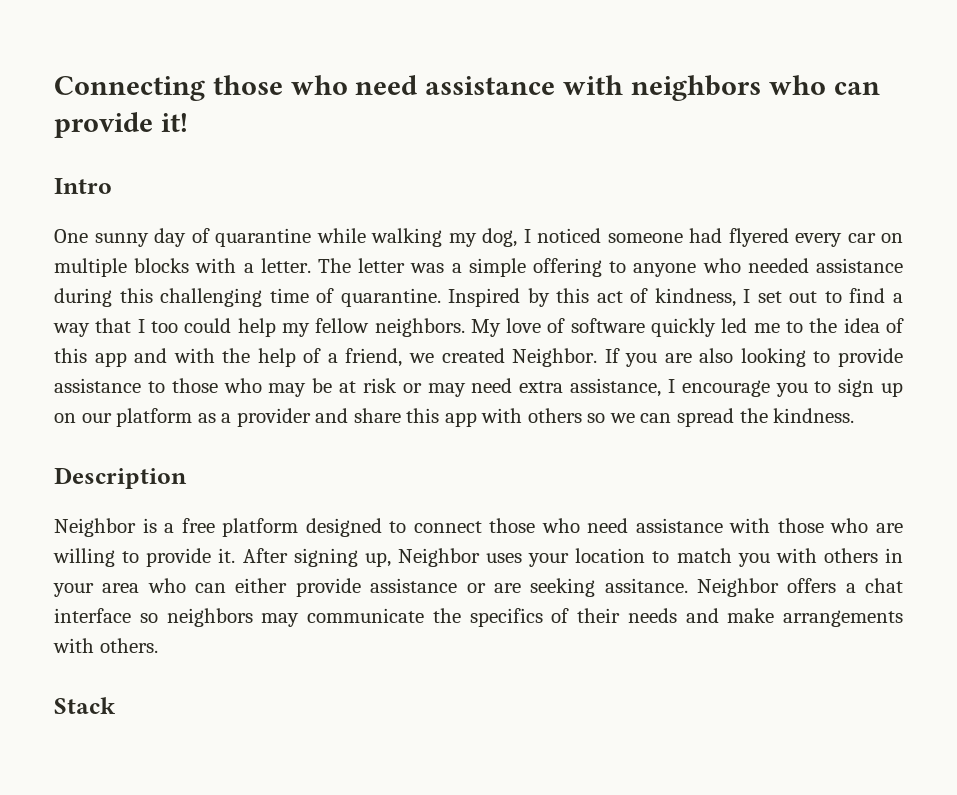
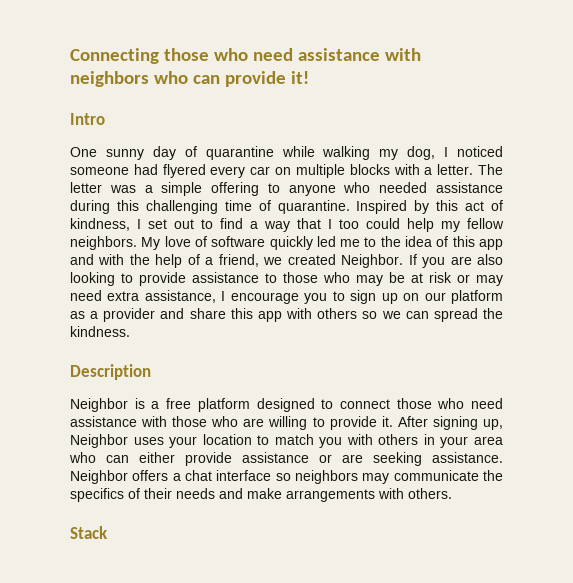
[604,578,688,593] assitance. -> [432,452,503,463] assistance.

